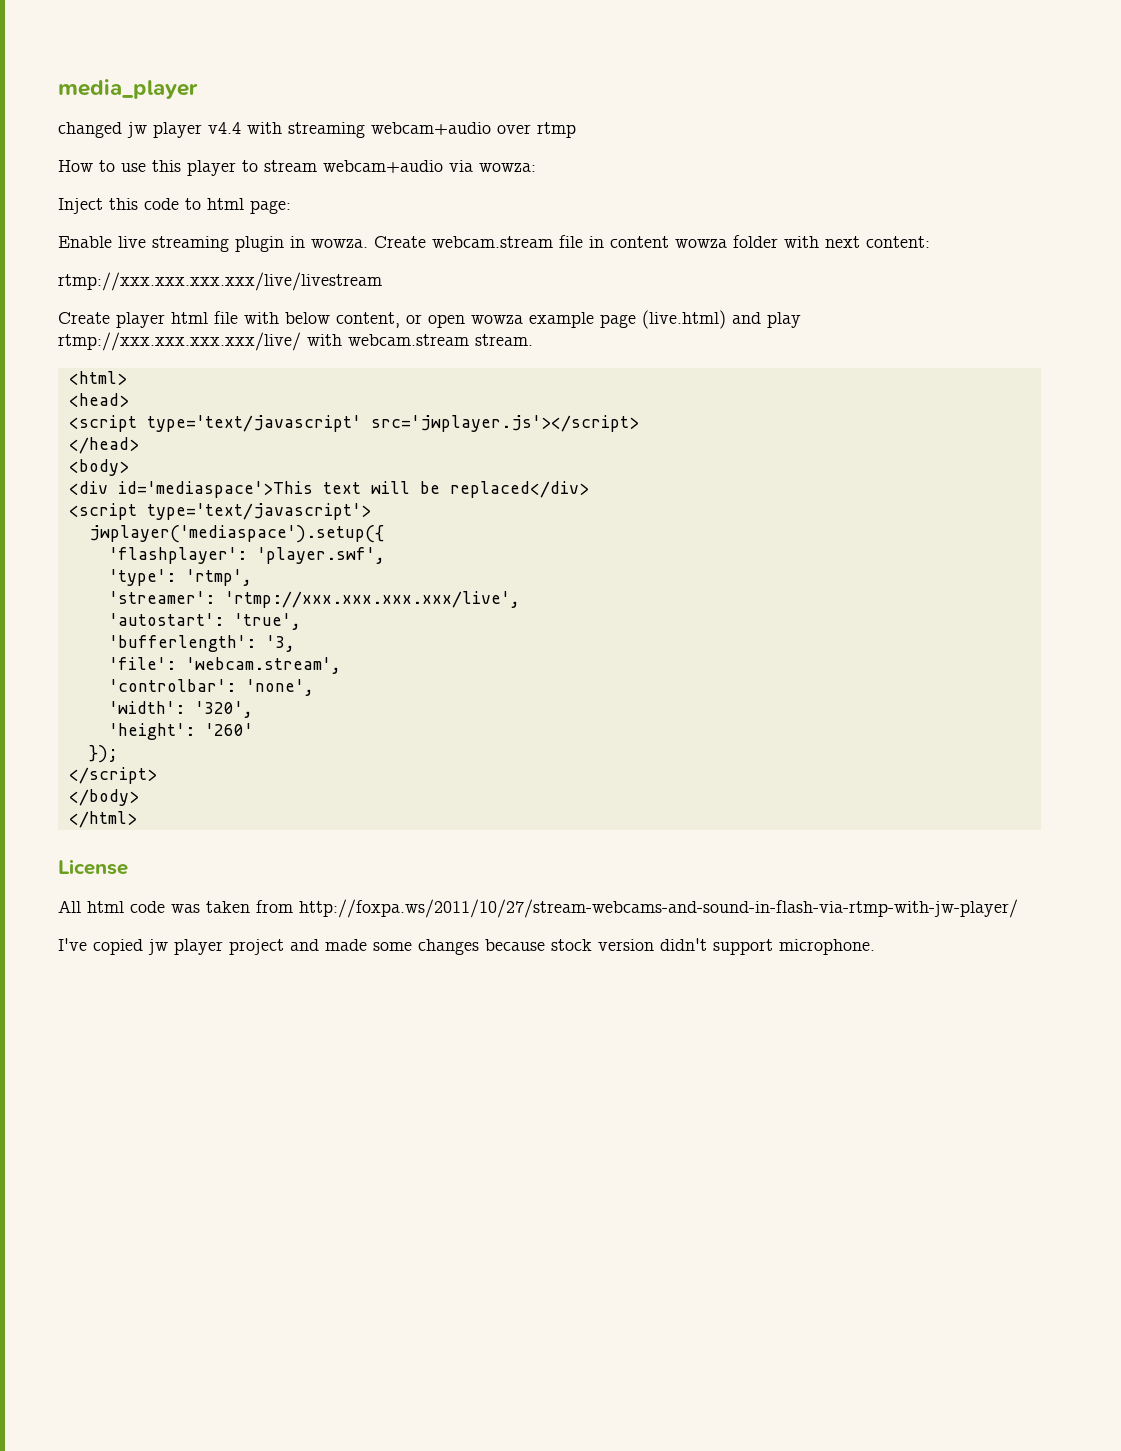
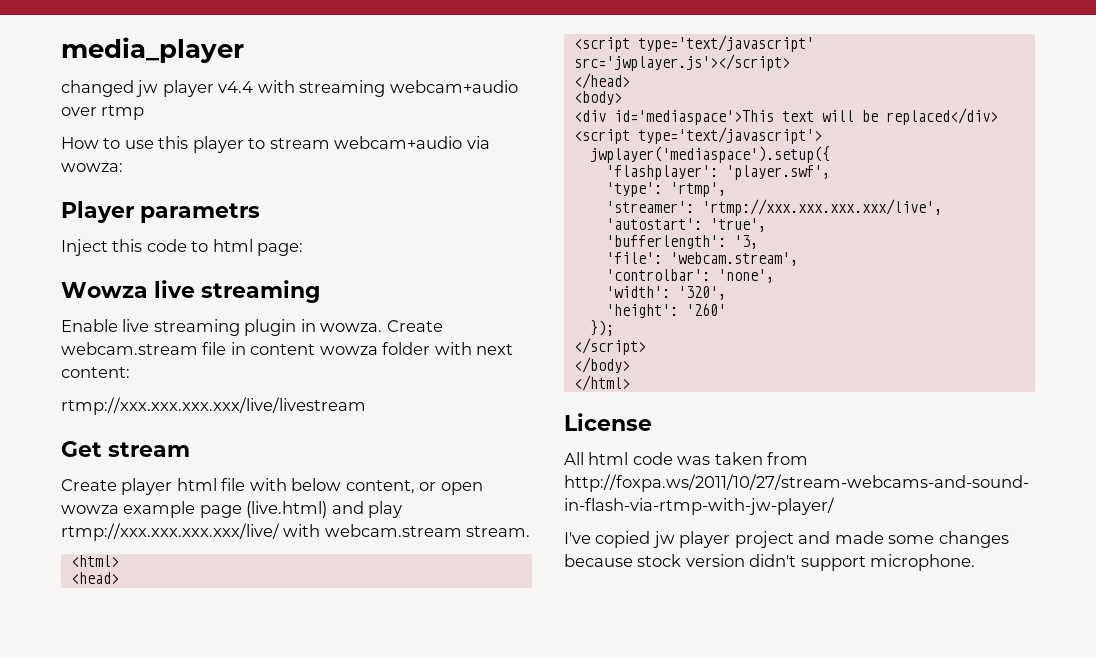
(536, 167) none -> [61,201,260,223] // Player parametrs
(291, 207) none -> [61,280,320,303] // Wowza live streaming
(382, 281) none -> [61,441,190,457] // Get stream

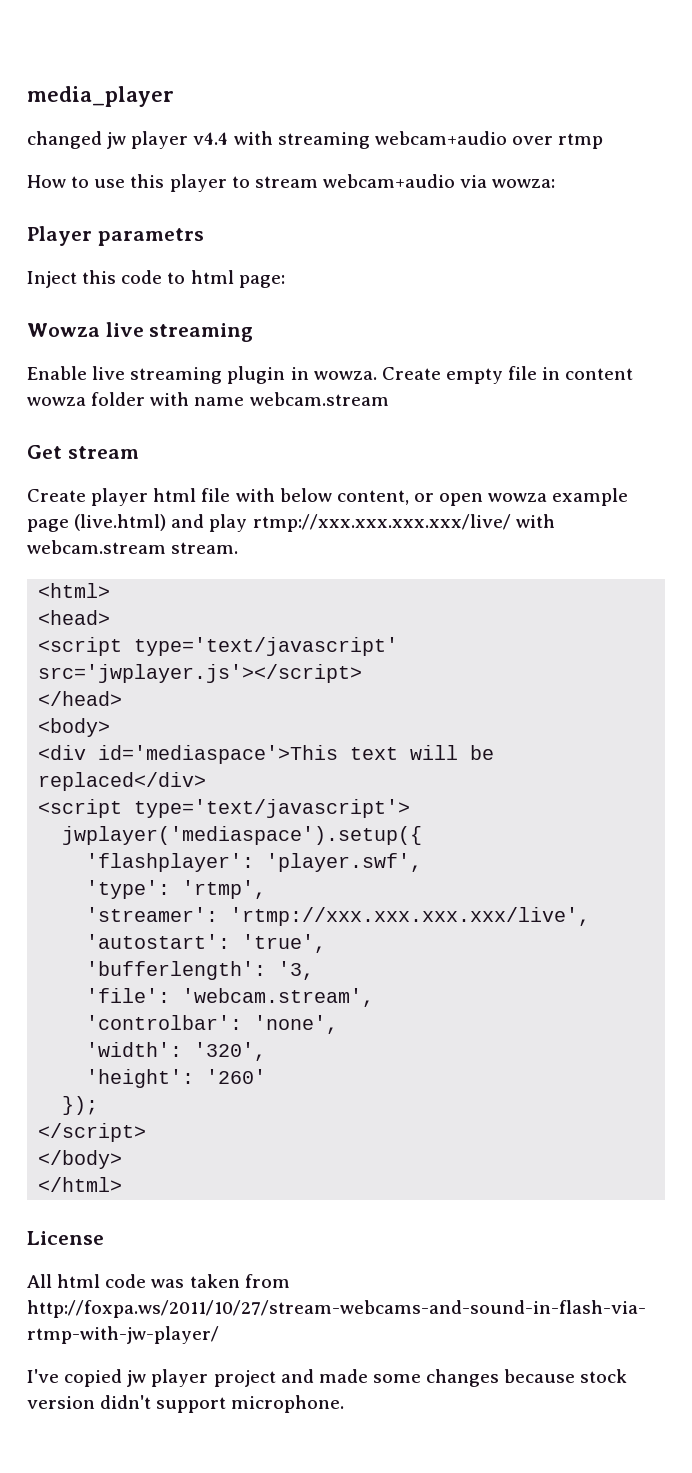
[61,342,198,355] webcam.stream -> [445,368,503,384] empty
[476,344,514,355] [61,367,130,378] [61,397,366,415] next content: // rtmp://xxx.xxx.xxx.xxx/live/livestream -> [194,392,389,406] name webcam.stream

